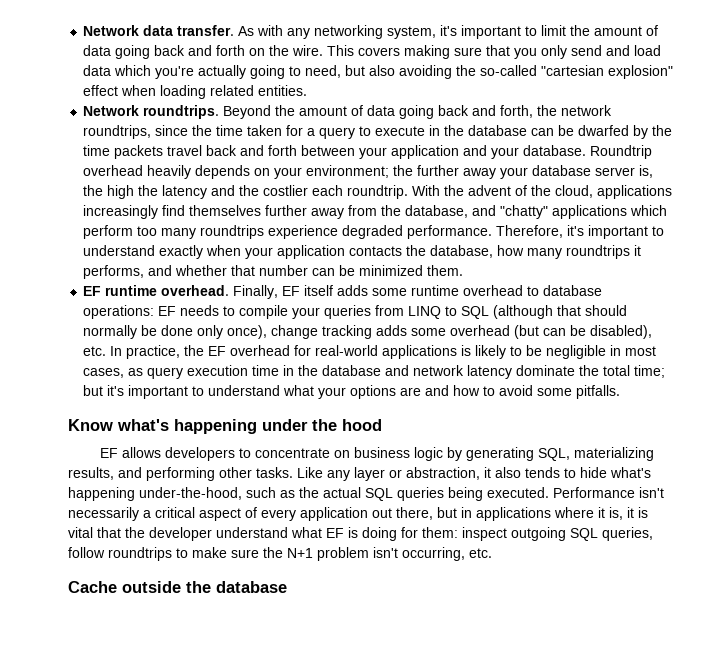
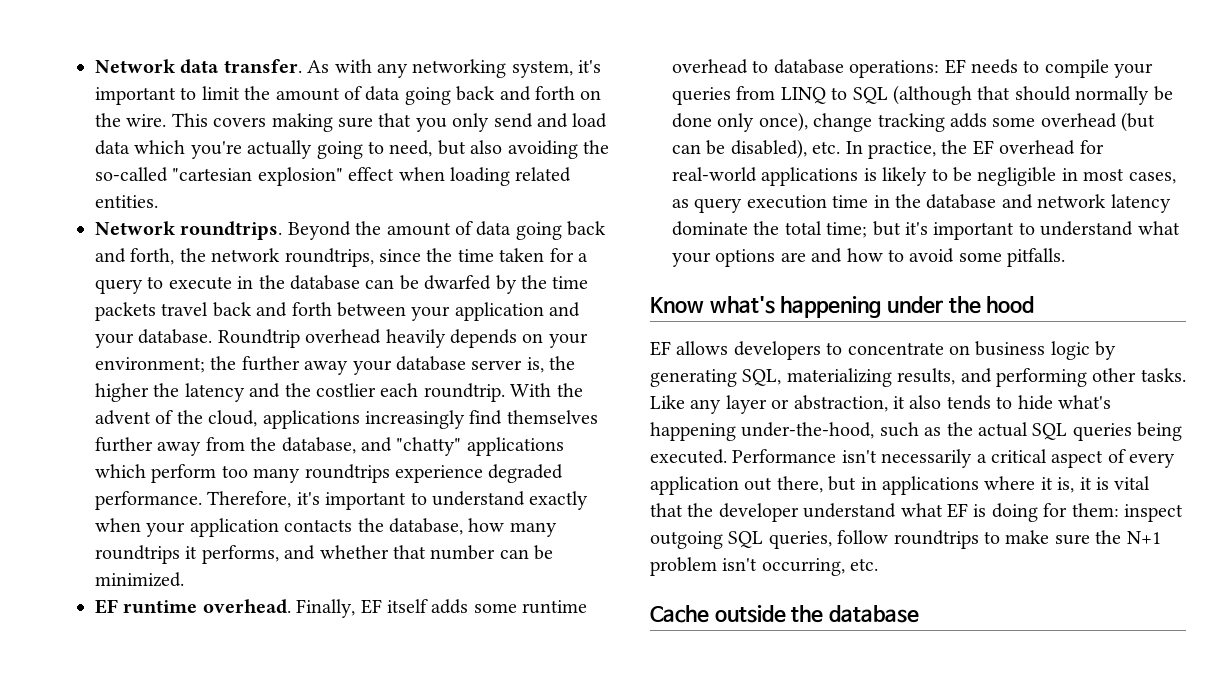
[107,185,135,199] high -> [95,383,149,402] higher
[359,265,464,276] minimized them. -> [95,572,184,587] minimized.

